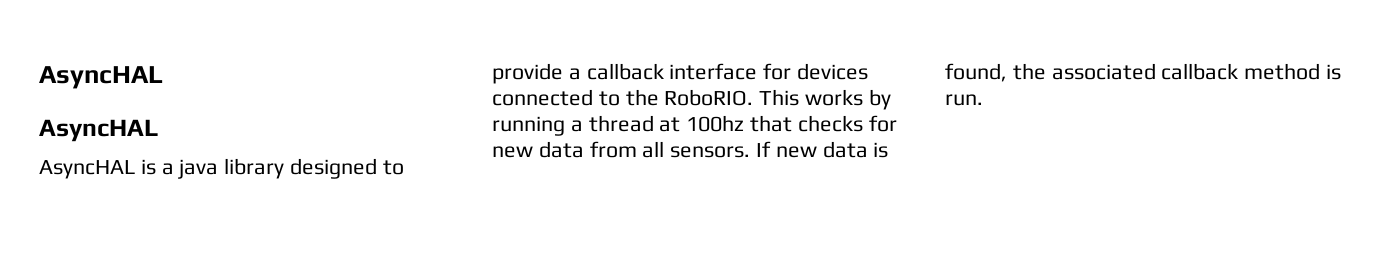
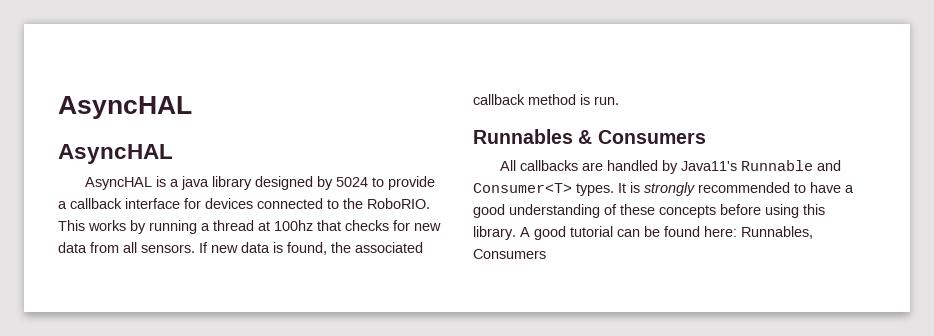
(378, 168) none -> [317,176,369,190] by 5024
(983, 100) none -> [473,129,706,144] [500,160,842,174] [473,182,854,196] [473,204,825,218] [473,226,813,240] [473,249,546,259] // Runnables & Consumers // All callbacks are handled by Java11's Runnable and Consumer<T> types. It is strongly recommended to have a good understanding of these concepts before using this library. A good tutorial can be found here: Runnables, Consumers

